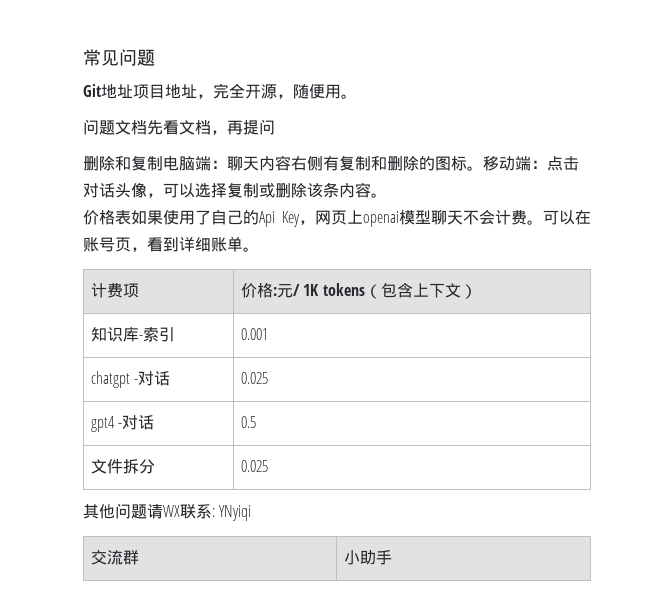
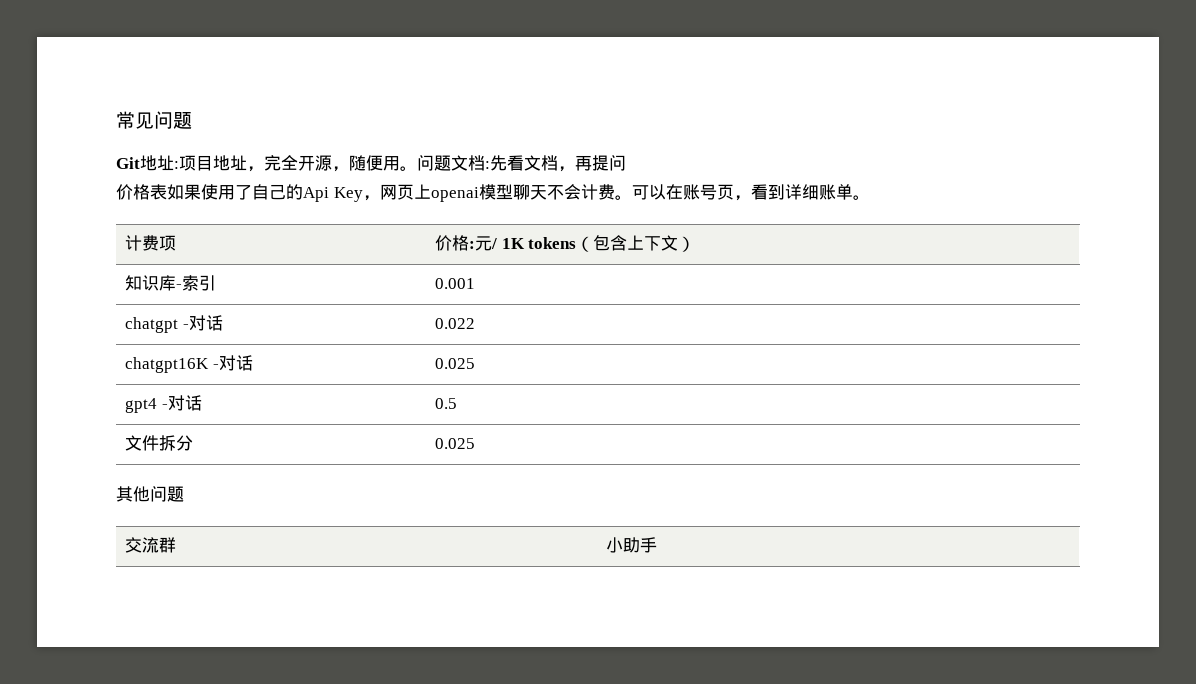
(133, 91) none -> [174,161,179,169] :
(357, 96) // -> (417, 168) none
(147, 127) none -> [485,161,490,169] :
[83,155,579,171] [83,182,387,198] // 删除和复制电脑端：聊天内容右侧有复制和删除的图标。移动端：点击对话头像，可以选择复制或删除该条内容。 -> (626, 163) none
(171, 378) none -> [434,318,475,329] [124,355,253,373] | 0.022 // chatgpt16K -对话
[147,504,252,521] 请WX联系: YNyiqi -> (184, 494) none

